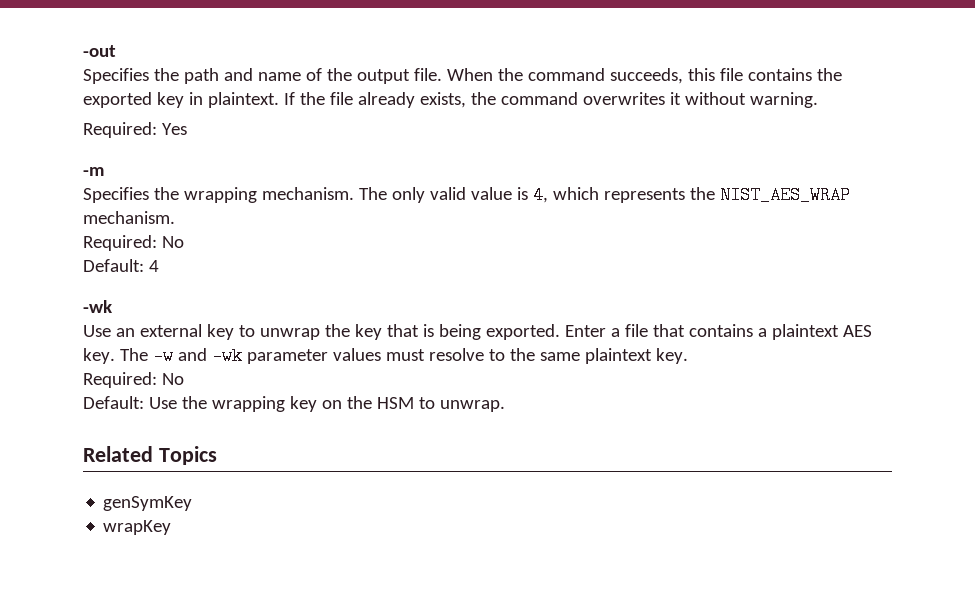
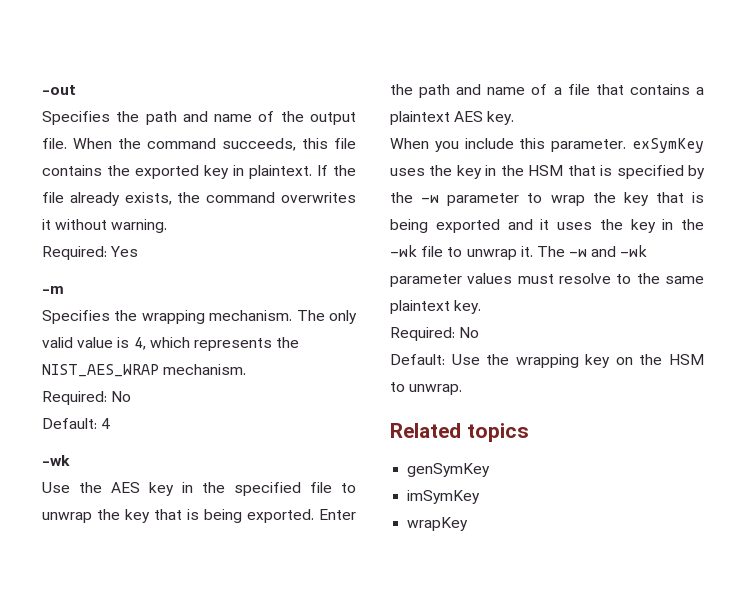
[115,324,234,340] an external key -> [79,482,332,496] the AES key in the specified file
(606, 331) none -> [390,84,548,98] the path and name of
(115, 356) none -> [390,138,704,153] [390,165,705,179] [390,192,704,206] [390,219,704,233] [390,245,533,260] // When you include this parameter. exSymKey uses the key in the HSM that is specified by the -w parameter to wrap the key that is being exported and it uses the key in the -wk file to unwrap it.
[158,446,217,465] Topics -> [466,423,529,442] topics
(193, 503) none -> [407,490,481,504] // imSymKey

